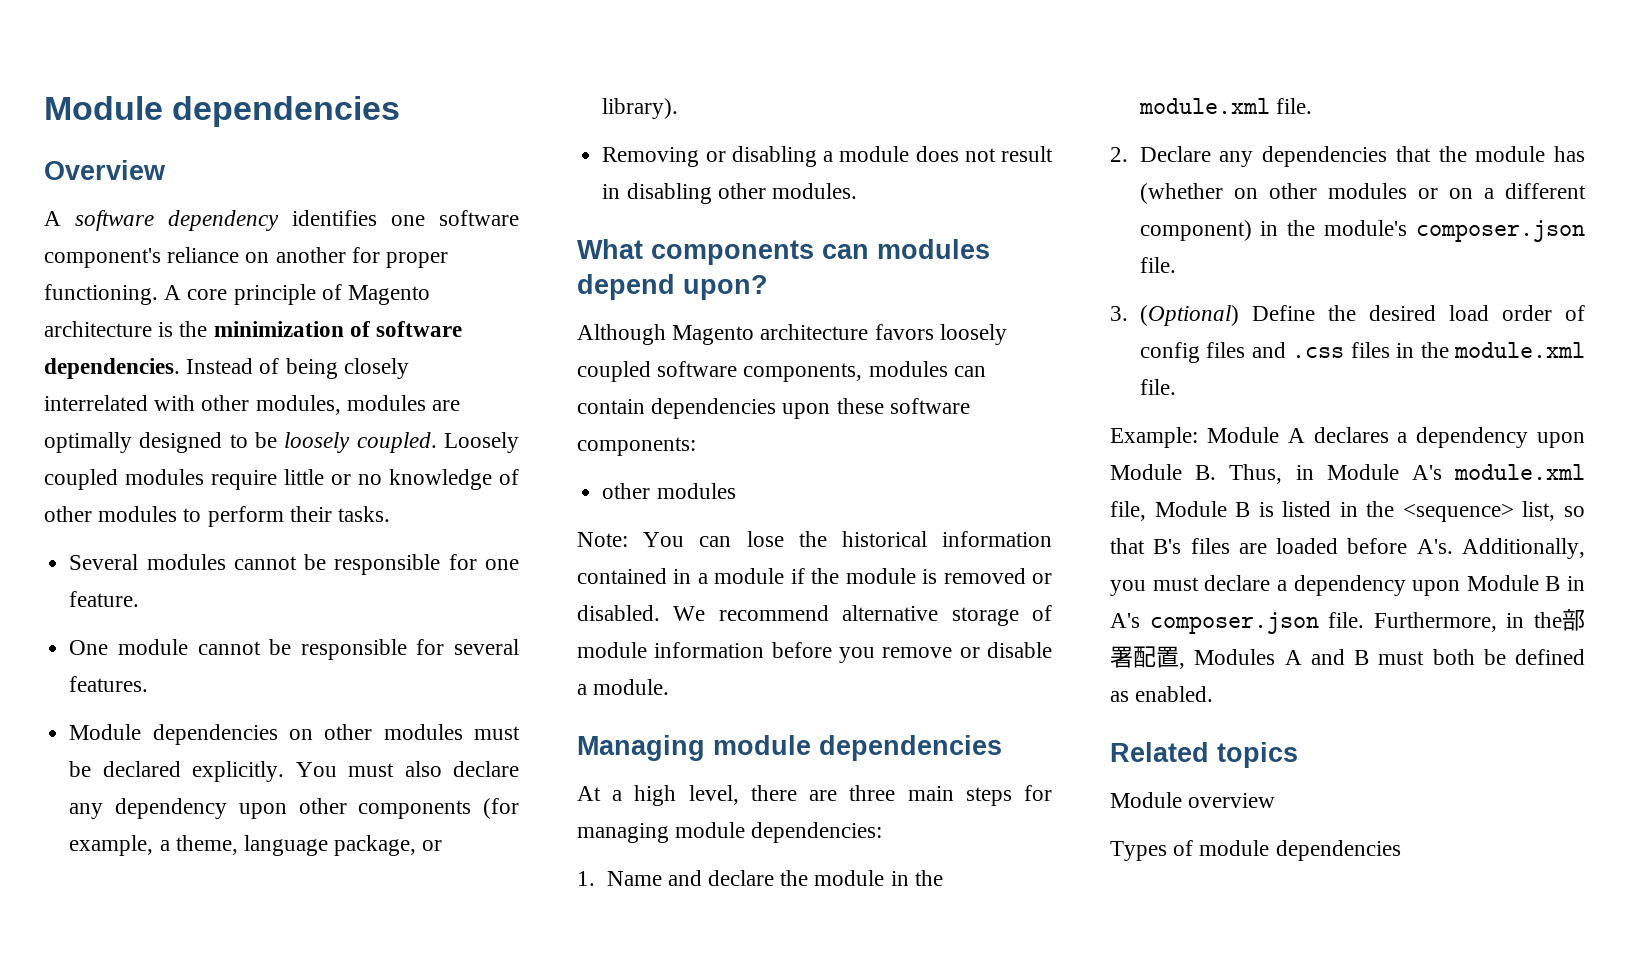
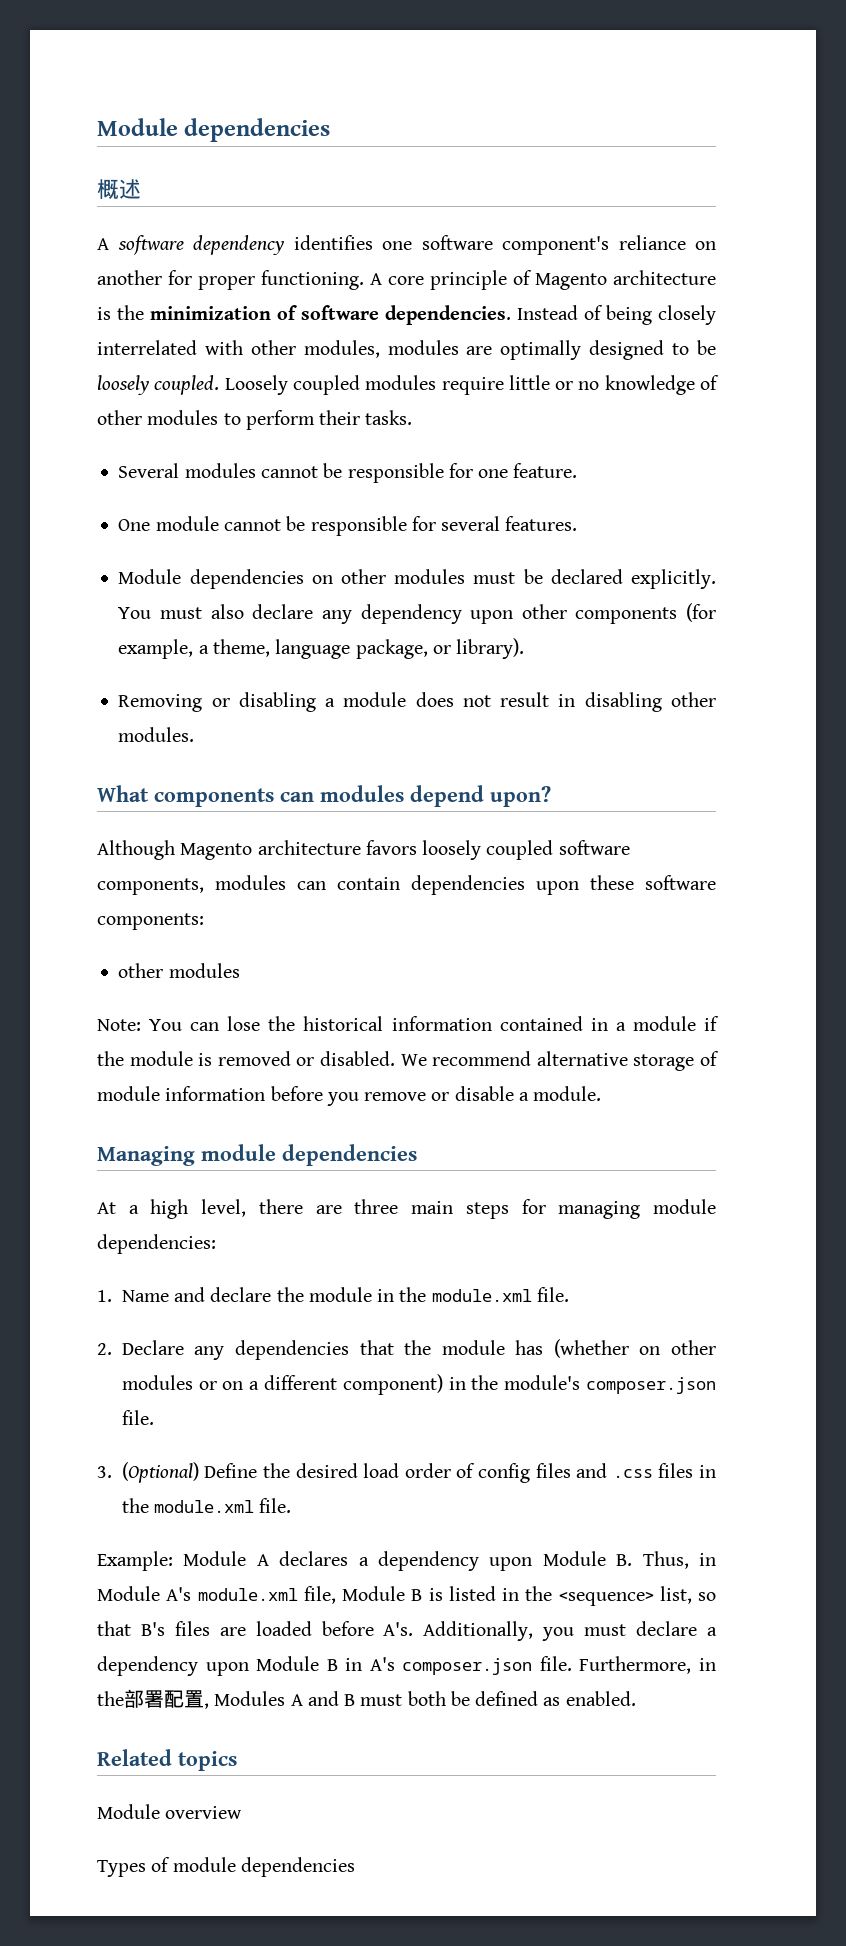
[44,160,166,180] Overview -> [97,179,141,199] 概述

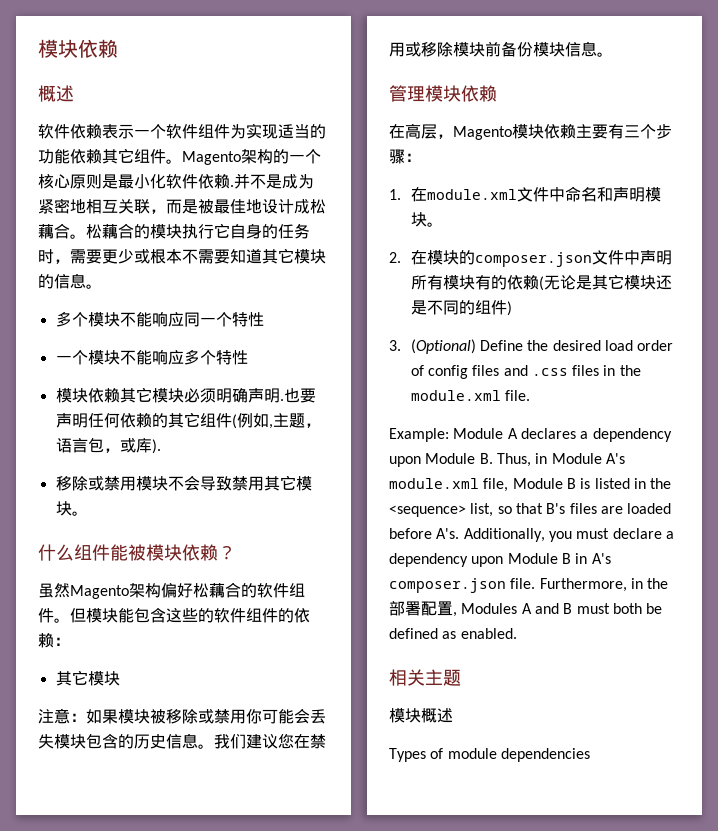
[97,118,331,142] [97,179,141,199] [97,235,716,255] [97,270,716,290] [97,305,716,325] [97,340,717,360] [97,375,719,395] [97,410,413,430] [118,463,578,483] [118,516,578,536] [118,569,717,589] [118,603,717,624] [118,638,525,659] [118,692,716,712] [118,727,195,742] [97,785,551,807] [97,840,630,860] [97,875,716,895] [97,913,204,930] [118,963,240,978] [97,1016,720,1031] [97,1051,720,1071] [97,1086,602,1106] [97,1144,417,1166] [97,1199,717,1219] [97,1234,216,1254] [97,1287,569,1302] [97,1339,716,1360] [121,1374,716,1395] [121,1410,154,1425] Module dependencies // 概述 // A software dependency identifies one software component's reliance on another for proper functioning. A core principle of Magento architecture is the minimization of software dependencies. Instead of being closely interrelated with other modules, modules are optimally designed to be loosely coupled. Loosely coupled modules require little or no knowledge of other modules to perform their tasks. // Several modules cannot be responsible for one feature. // One module cannot be responsible for several features. // Module dependencies on other modules must be declared explicitly. You must also declare any dependency upon other components (for example, a theme, language package, or library). // Removing or disabling a module does not result in disabling other modules. // What components can modules depend upon? // Although Magento architecture favors loosely coupled software components, modules can contain dependencies upon these software components: // other modules // Note: You can lose the historical information contained in a module if the module is removed or disabled. We recommend alternative storage of module information before you remove or disable a module. // Managing module dependencies // At a high level, there are three main steps for managing module dependencies: // 1. Name and declare the module in the module.xml file. // 2. Declare any dependencies that the module has (whether on other modules or on a different component) in the module's composer.json file. -> [38,39,118,58] [38,85,74,102] [38,123,326,139] [38,148,321,165] [38,173,314,189] [38,198,326,214] [38,223,310,239] [38,248,326,264] [38,273,102,289] [55,311,264,327] [55,349,248,365] [55,387,316,403] [55,412,321,429] [55,437,161,454] [55,475,312,491] [55,501,88,516] [38,544,236,561] [38,582,305,599] [38,607,310,623] [38,633,70,648] [55,670,120,686] [38,708,326,724] [38,733,326,749] [389,41,613,57] [389,85,497,102] [389,123,672,140] [389,149,421,164] [389,186,661,202] [410,212,443,227] [389,250,672,267] [410,274,672,291] [410,300,512,316] 模块依赖 // 概述 // 软件依赖表示一个软件组件为实现适当的功能依赖其它组件。Magento架构的一个核心原则是最小化软件依赖.并不是成为紧密地相互关联，而是被最佳地设计成松藕合。松藕合的模块执行它自身的任务时，需要更少或根本不需要知道其它模块的信息。 // 多个模块不能响应同一个特性 // 一个模块不能响应多个特性 // 模块依赖其它模块必须明确声明.也要声明任何依赖的其它组件(例如,主题，语言包，或库). // 移除或禁用模块不会导致禁用其它模块。 // 什么组件能被模块依赖？ // 虽然Magento架构偏好松藕合的软件组件。但模块能包含这些的软件组件的依赖： // 其它模块 // 注意：如果模块被移除或禁用你可能会丢失模块包含的历史信息。我们建议您在禁用或移除模块前备份模块信息。 // 管理模块依赖 // 在高层，Magento模块依赖主要有三个步骤： // 1.在module.xml文件中命名和声明模块。 // 2.在模块的composer.json文件中声明所有模块有的依赖(无论是其它模块还是不同的组件)
[97,1749,237,1771] [97,1804,243,1819] Related topics // Module overview -> [389,669,461,686] [389,708,453,723] 相关主题 // 模块概述

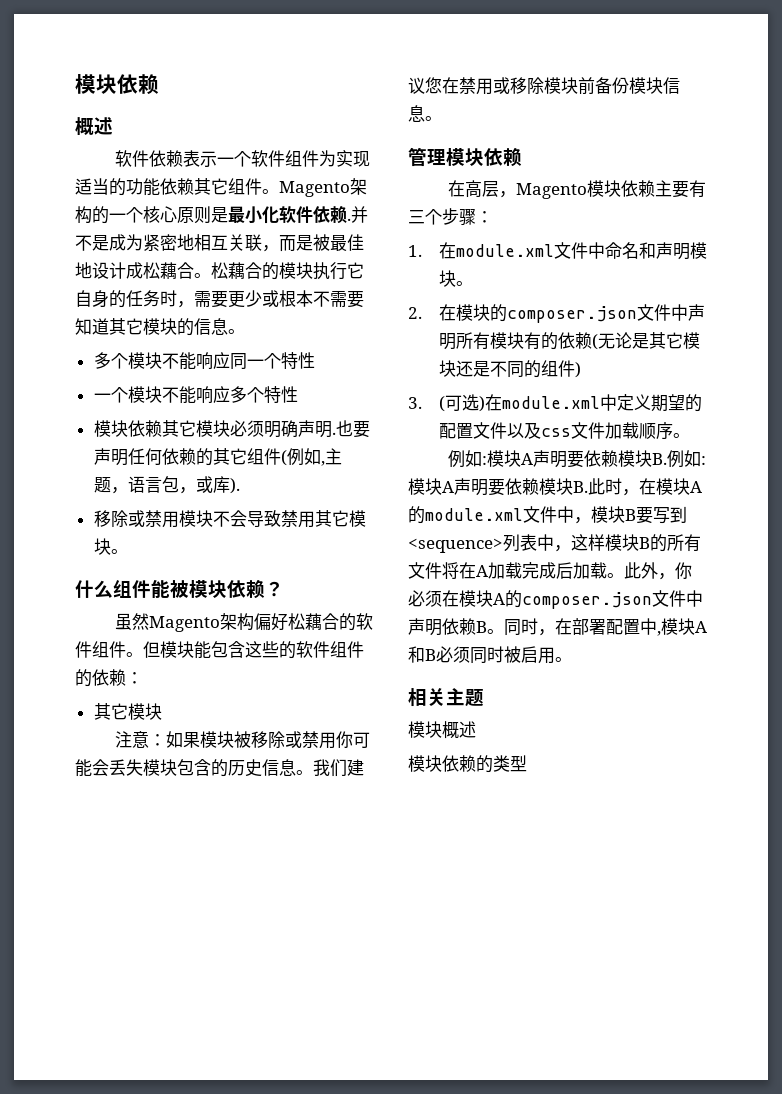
[410,339,674,354] [410,365,641,379] [410,390,530,401] [389,428,672,442] [389,453,625,467] [389,478,672,492] [389,503,672,517] [389,528,674,542] [389,553,611,567] [389,578,669,593] [389,601,663,617] [389,628,517,639] (Optional) Define the desired load order of config files and .css files in the module.xml file. // Example: Module A declares a dependency upon Module B. Thus, in Module A's module.xml file, Module B is listed in the <sequence> list, so that B's files are loaded before A's. Additionally, you must declare a dependency upon Module B in A's composer.json file. Furthermore, in the部署配置, Modules A and B must both be defined as enabled. -> [438,394,702,412] [438,422,690,440] [447,450,706,468] [408,478,702,496] [408,506,687,524] [408,534,701,553] [408,562,692,580] [408,590,703,609] [408,618,707,636] [408,646,572,664] (可选)在module.xml中定义期望的配置文件以及css文件加载顺序。 // 例如:模块A声明要依赖模块B.例如:模块A声明要依赖模块B.此时，在模块A的module.xml文件中，模块B要写到<sequence>列表中，这样模块B的所有文件将在A加载完成后加载。此外，你必须在模块A的composer.json文件中声明依赖B。同时，在部署配置中,模块A和B必须同时被启用。
[389,748,590,762] Types of module dependencies -> [408,755,527,773] 模块依赖的类型

